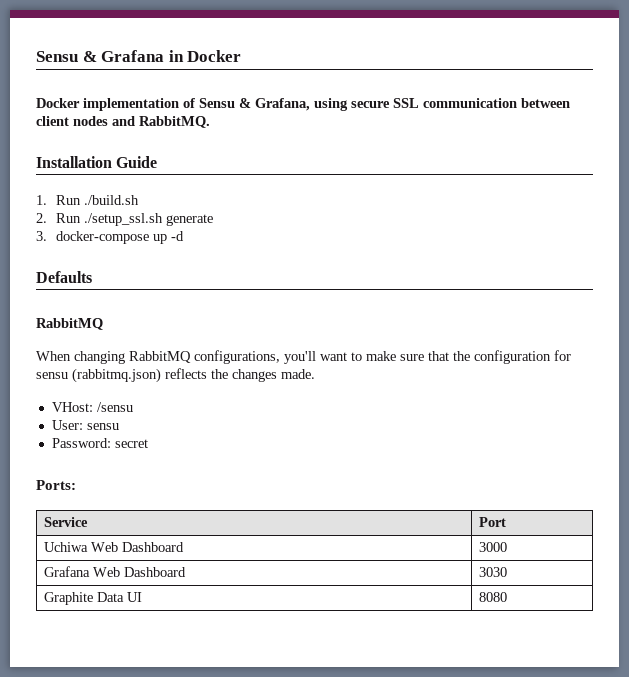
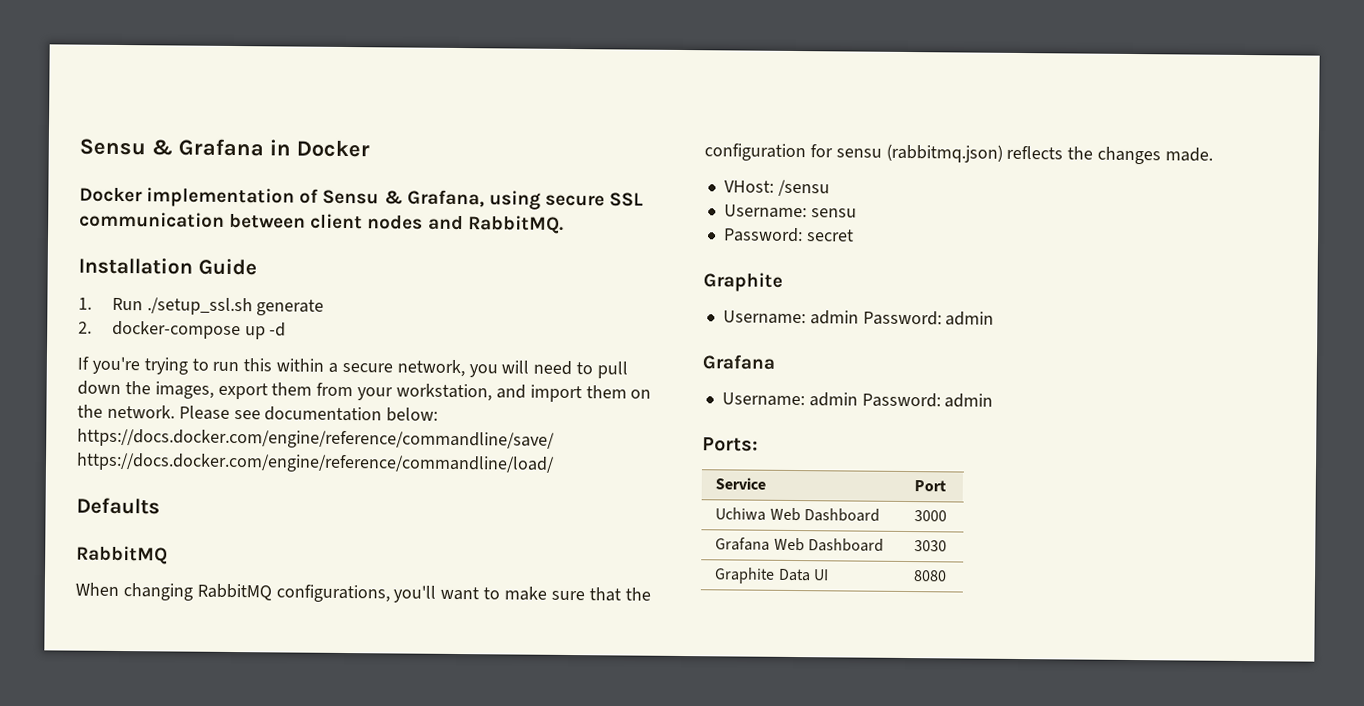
[84,195,140,205] [36,213,82,223] ./build.sh // 2. Run -> (143, 304) none
[36,231,47,241] 3. -> [78,321,92,334] 2.
(185, 236) none -> [77,356,629,379] [77,380,652,403] [77,404,439,422] [77,428,555,450] [76,452,555,474] // If you're trying to run this within a secure network, you will need to pull down the images, export them from your workstation, and import them on the network. Please see documentation below: https://docs.docker.com/engine/reference/commandline/save/ https://docs.docker.com/engine/reference/commandline/load/
[51,420,83,430] User: -> [723,204,807,219] Username:
(148, 443) none -> [703,272,783,292] [722,310,995,326] [702,354,775,370] [721,392,994,408] // Graphite // Username: admin Password: admin // Grafana // Username: admin Password: admin

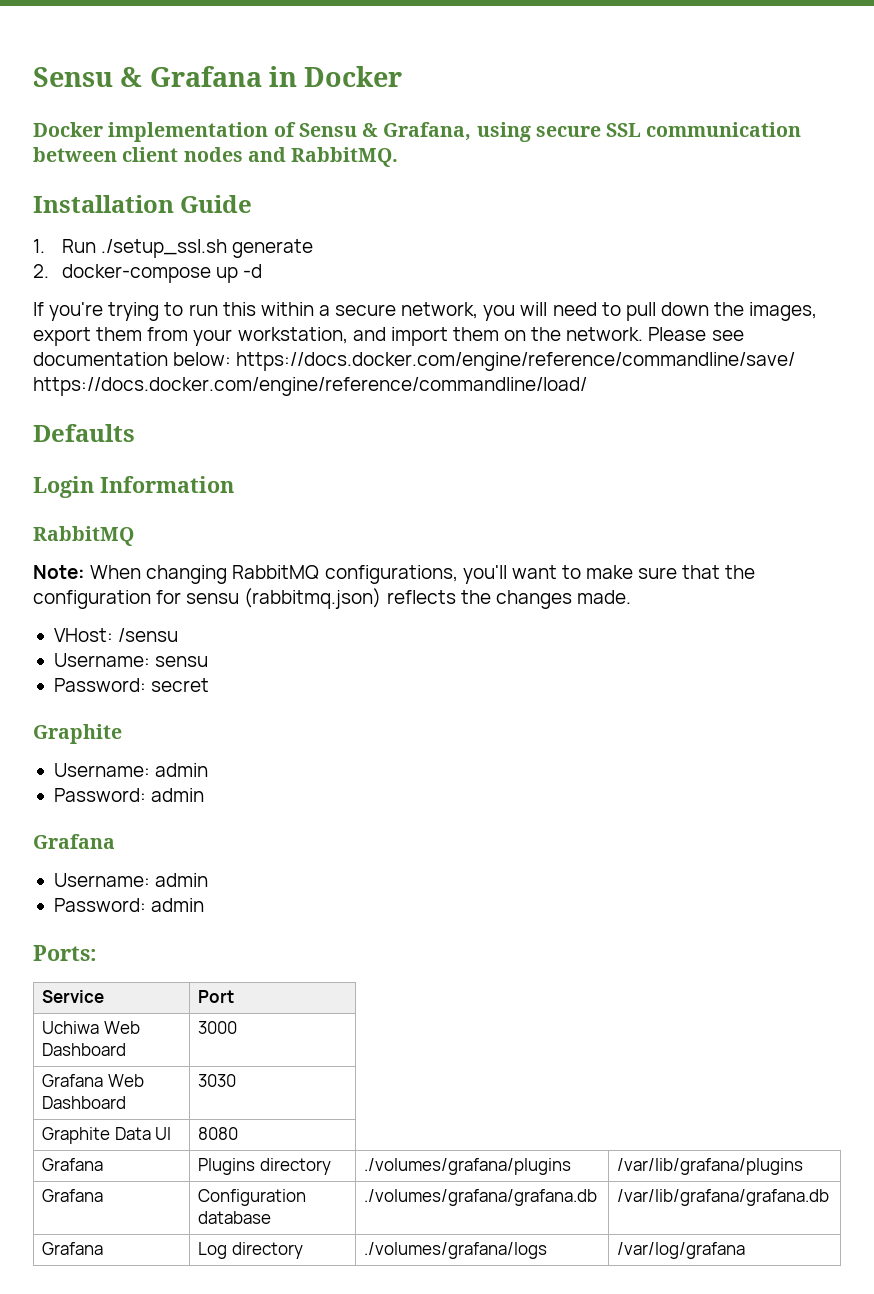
(160, 506) none -> [33,476,234,498] // Login Information
(168, 555) none -> [33,565,85,579] Note:
(859, 317) none -> (209, 770) //
(858, 399) none -> (209, 880) //
(948, 576) none -> [42,1158,104,1171] [198,1158,331,1175] [364,1158,572,1175] [617,1158,804,1175] [42,1189,104,1202] [198,1189,307,1206] [198,1211,272,1224] [364,1189,598,1206] [617,1189,830,1206] [42,1242,104,1255] [198,1242,303,1259] [364,1242,548,1259] [617,1242,746,1259] // Grafana | Plugins directory | ./volumes/grafana/plugins | /var/lib/grafana/plugins // Grafana | Configuration database | ./volumes/grafana/grafana.db | /var/lib/grafana/grafana.db // Grafana | Log directory | ./volumes/grafana/logs | /var/log/grafana

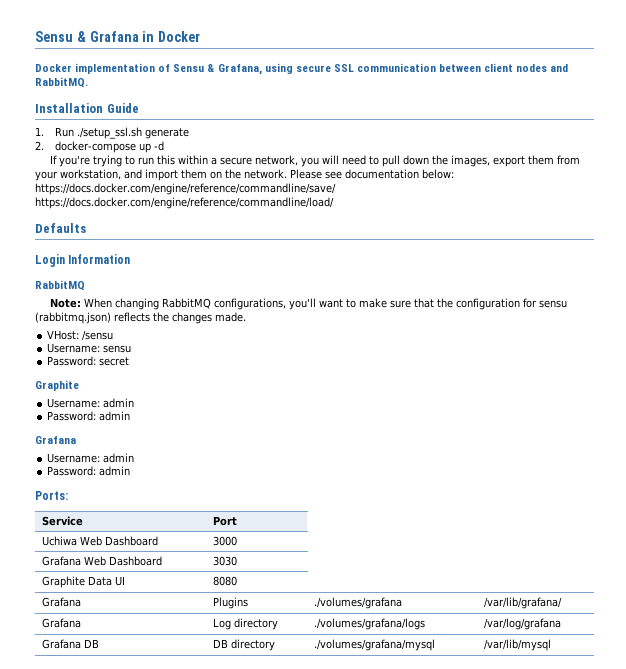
[259,1158,331,1175] [364,1158,572,1175] [617,1158,804,1175] [42,1189,104,1202] [198,1189,307,1206] [198,1211,272,1224] [364,1189,598,1206] [617,1189,830,1206] directory | ./volumes/grafana/plugins | /var/lib/grafana/plugins // Grafana | Configuration database | ./volumes/grafana/grafana.db | /var/lib/grafana/grafana.db -> [314,597,403,609] [484,597,563,609] | ./volumes/grafana | /var/lib/grafana/
(746, 1250) none -> [42,639,100,649] [213,639,276,651] [314,639,436,651] [484,639,552,651] // Grafana DB | DB directory | ./volumes/grafana/mysql | /var/lib/mysql

